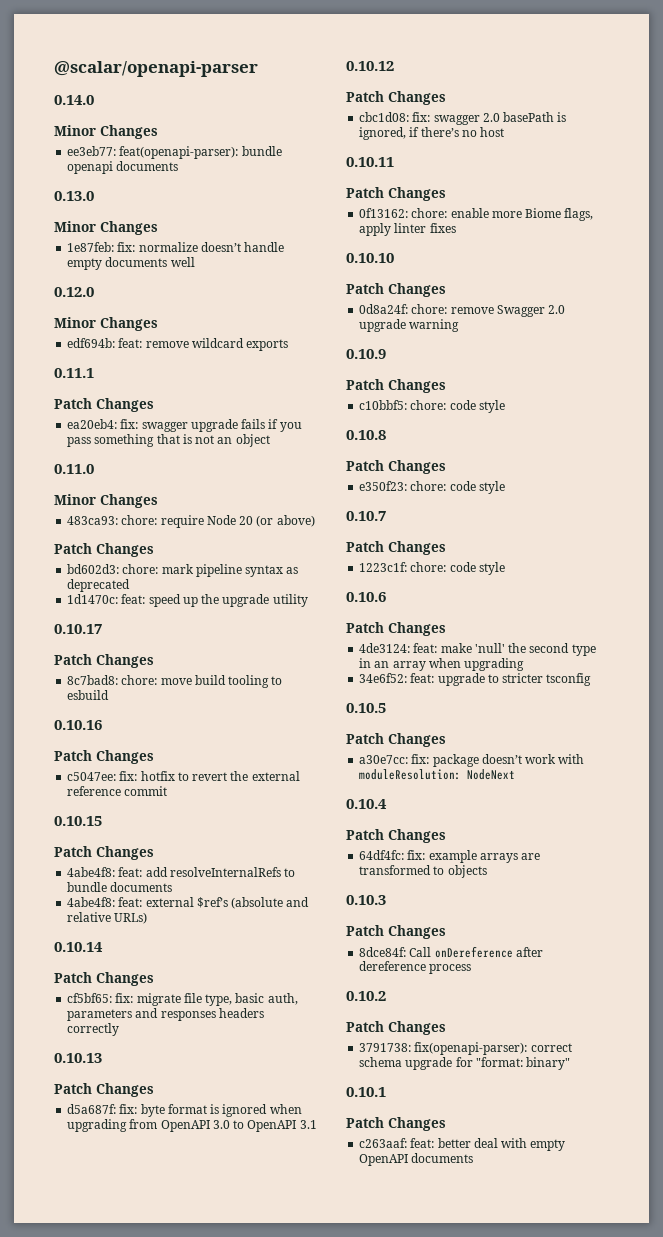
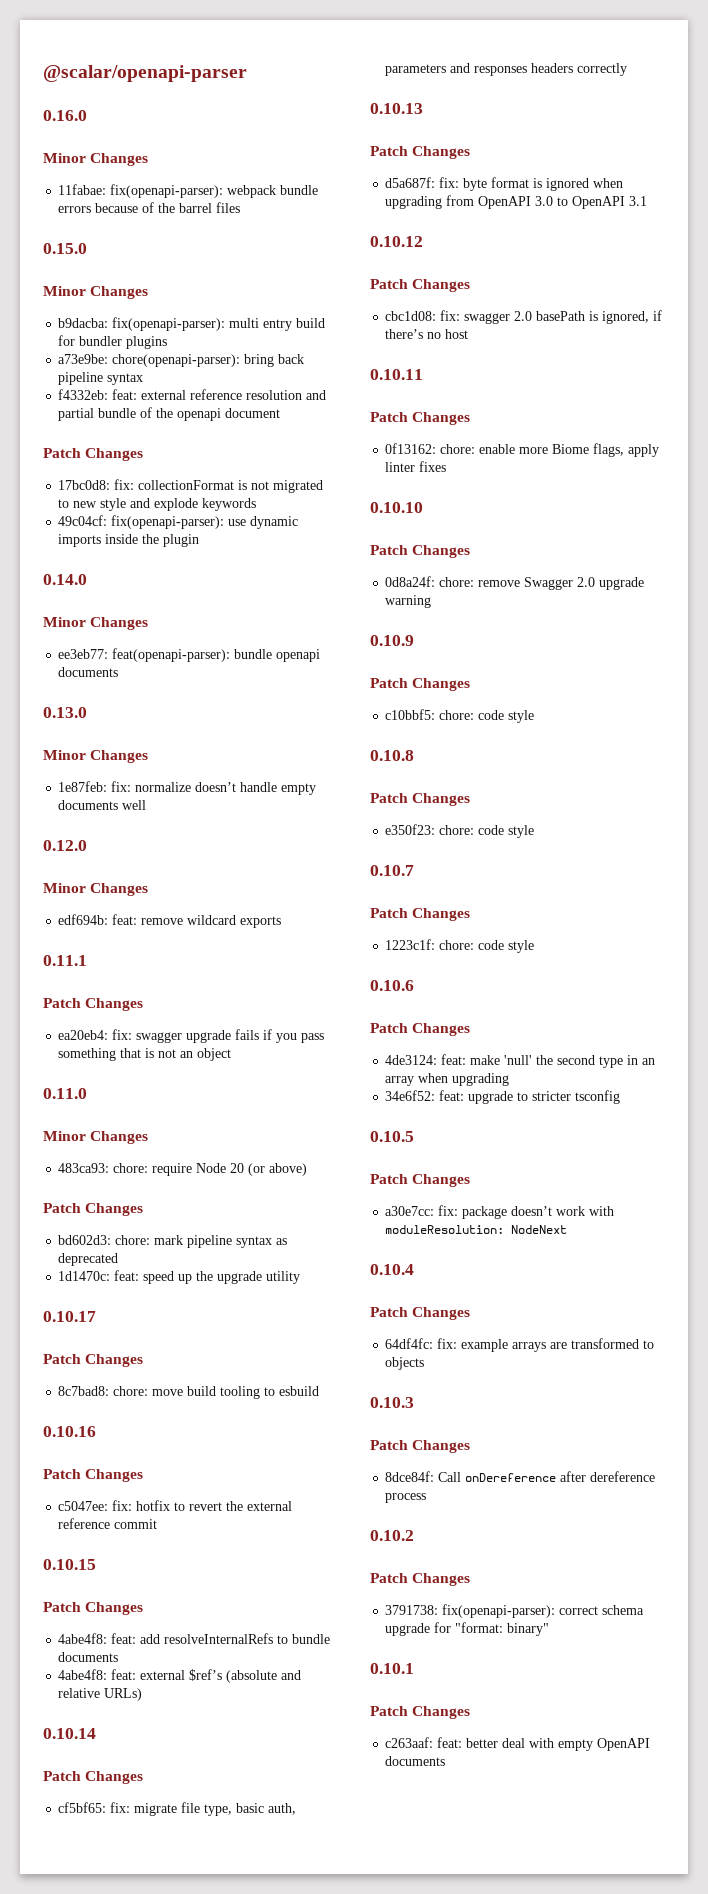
(258, 69) none -> [43,110,87,121] [43,153,149,166] [58,184,319,198] [58,202,241,213] [43,243,87,254] [43,286,149,299] [58,317,326,331] [58,335,168,349] [58,354,305,367] [58,372,144,385] [58,389,327,400] [58,407,281,421] [43,448,144,461] [58,479,324,493] [58,498,257,511] [58,515,299,529] [58,534,200,547] // 0.16.0 // Minor Changes // 11fabae: fix(openapi-parser): webpack bundle errors because of the barrel files // 0.15.0 // Minor Changes // b9dacba: fix(openapi-parser): multi entry build for bundler plugins // a73e9be: chore(openapi-parser): bring back pipeline syntax // f4332eb: feat: external reference resolution and partial bundle of the openapi document // Patch Changes // 17bc0d8: fix: collectionFormat is not migrated to new style and explode keywords // 49c04cf: fix(openapi-parser): use dynamic imports inside the plugin

